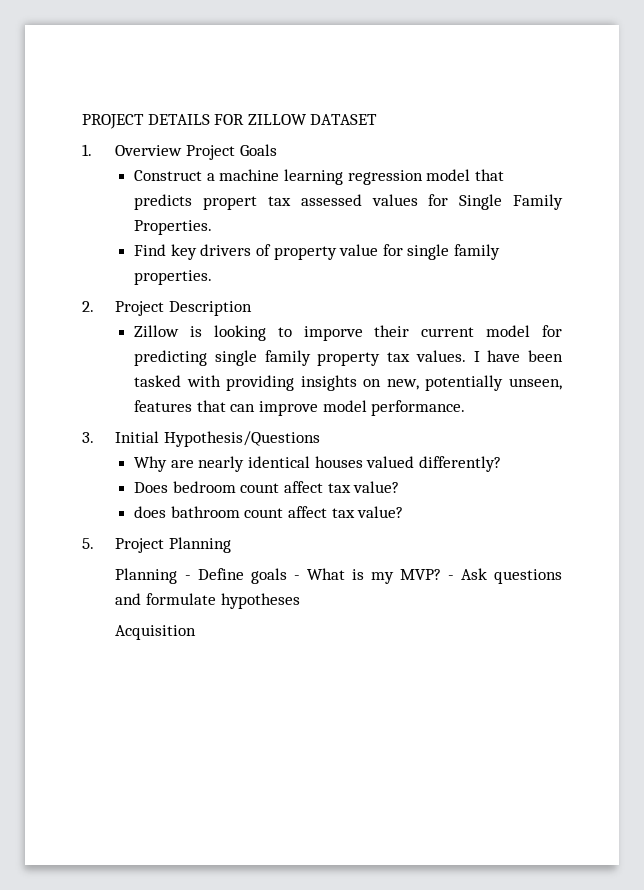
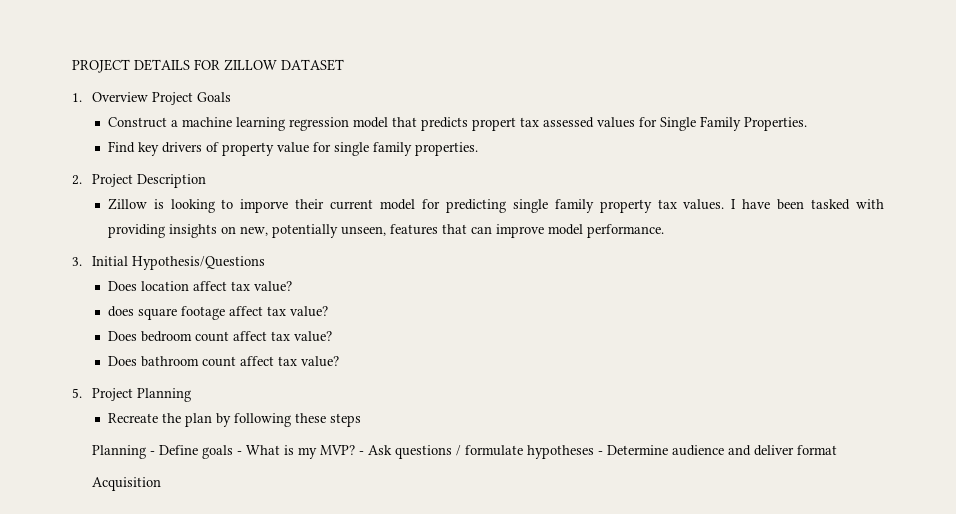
[134,456,501,472] Why are nearly identical houses valued differently? -> [107,281,292,292] [107,306,328,320] Does location affect tax value? // does square footage affect tax value?
[134,506,167,518] does -> [107,356,137,366] Does
(232, 545) none -> [107,413,361,427] // Recreate the plan by following these steps
[115,593,142,605] and -> [455,445,461,456] /
(300, 601) none -> [597,445,837,456] - Determine audience and deliver format

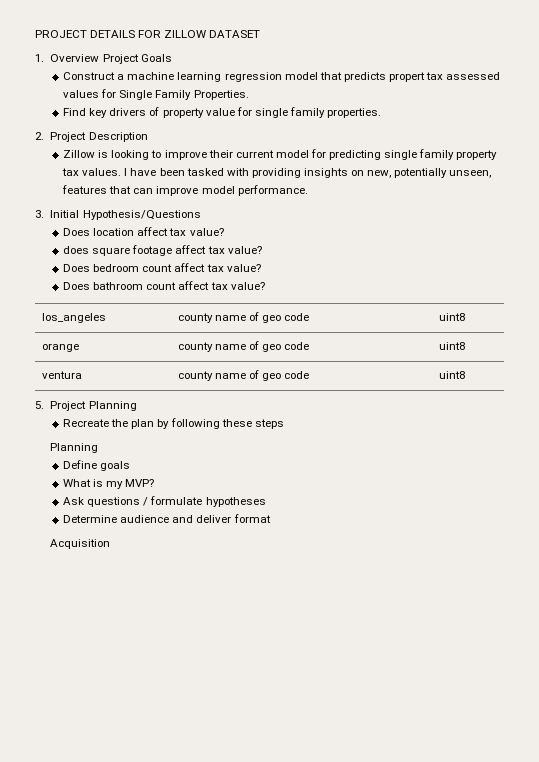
[240,199,289,213] imporve -> [164,150,207,160] improve
(339, 361) none -> [41,313,106,323] [177,312,310,323] [438,313,465,321] [41,343,79,352] [177,341,310,352] [438,342,465,350] [41,371,82,379] [177,370,310,381] [438,371,465,379] // los_angeles | county name of geo code | uint8 // orange | county name of geo code | uint8 // ventura | county name of geo code | uint8
[149,451,155,455] - -> (99, 448) //
[236,451,242,455] - -> (131, 466) //
[358,451,364,455] - -> (155, 483) //
[597,451,603,455] - -> (266, 502) //

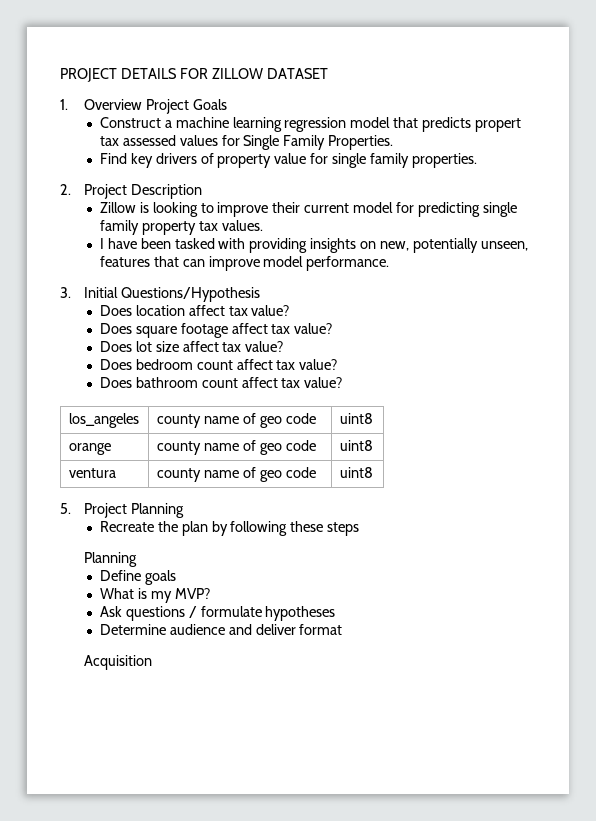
(122, 172) none -> (263, 225) //
[82,210,201,220] Hypothesis/Questions -> [120,287,260,302] Questions/Hypothesis
[63,246,90,254] does -> [99,323,132,334] Does
(262, 250) none -> [99,341,284,352] // Does lot size affect tax value?

